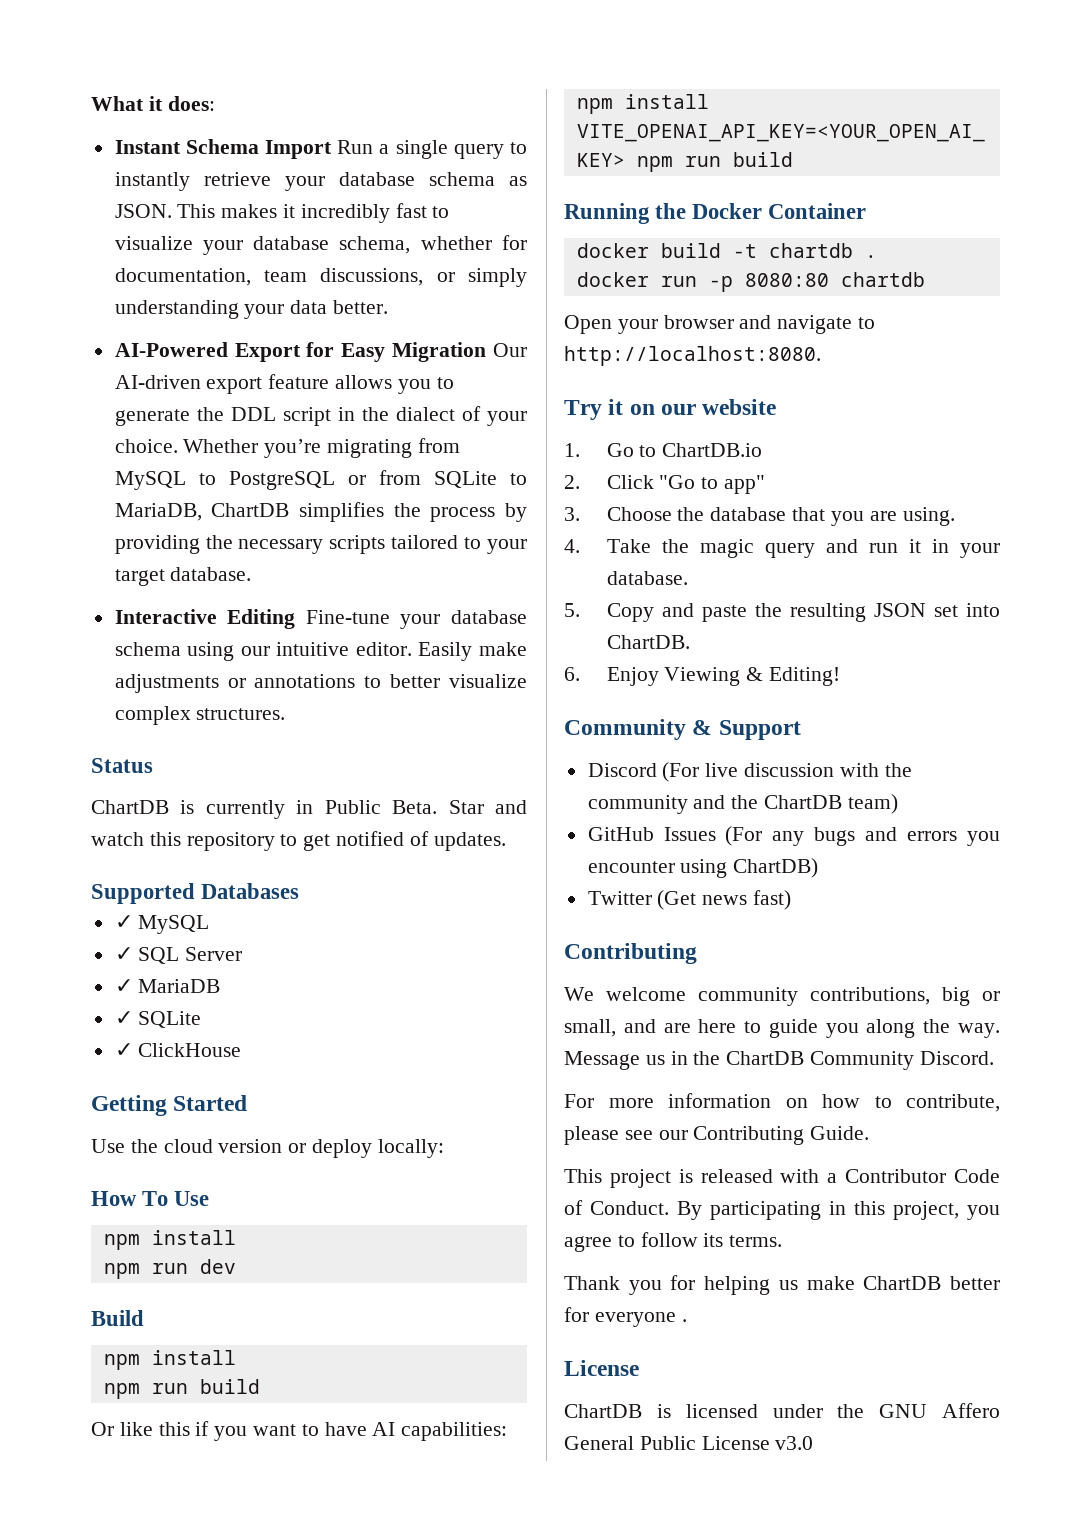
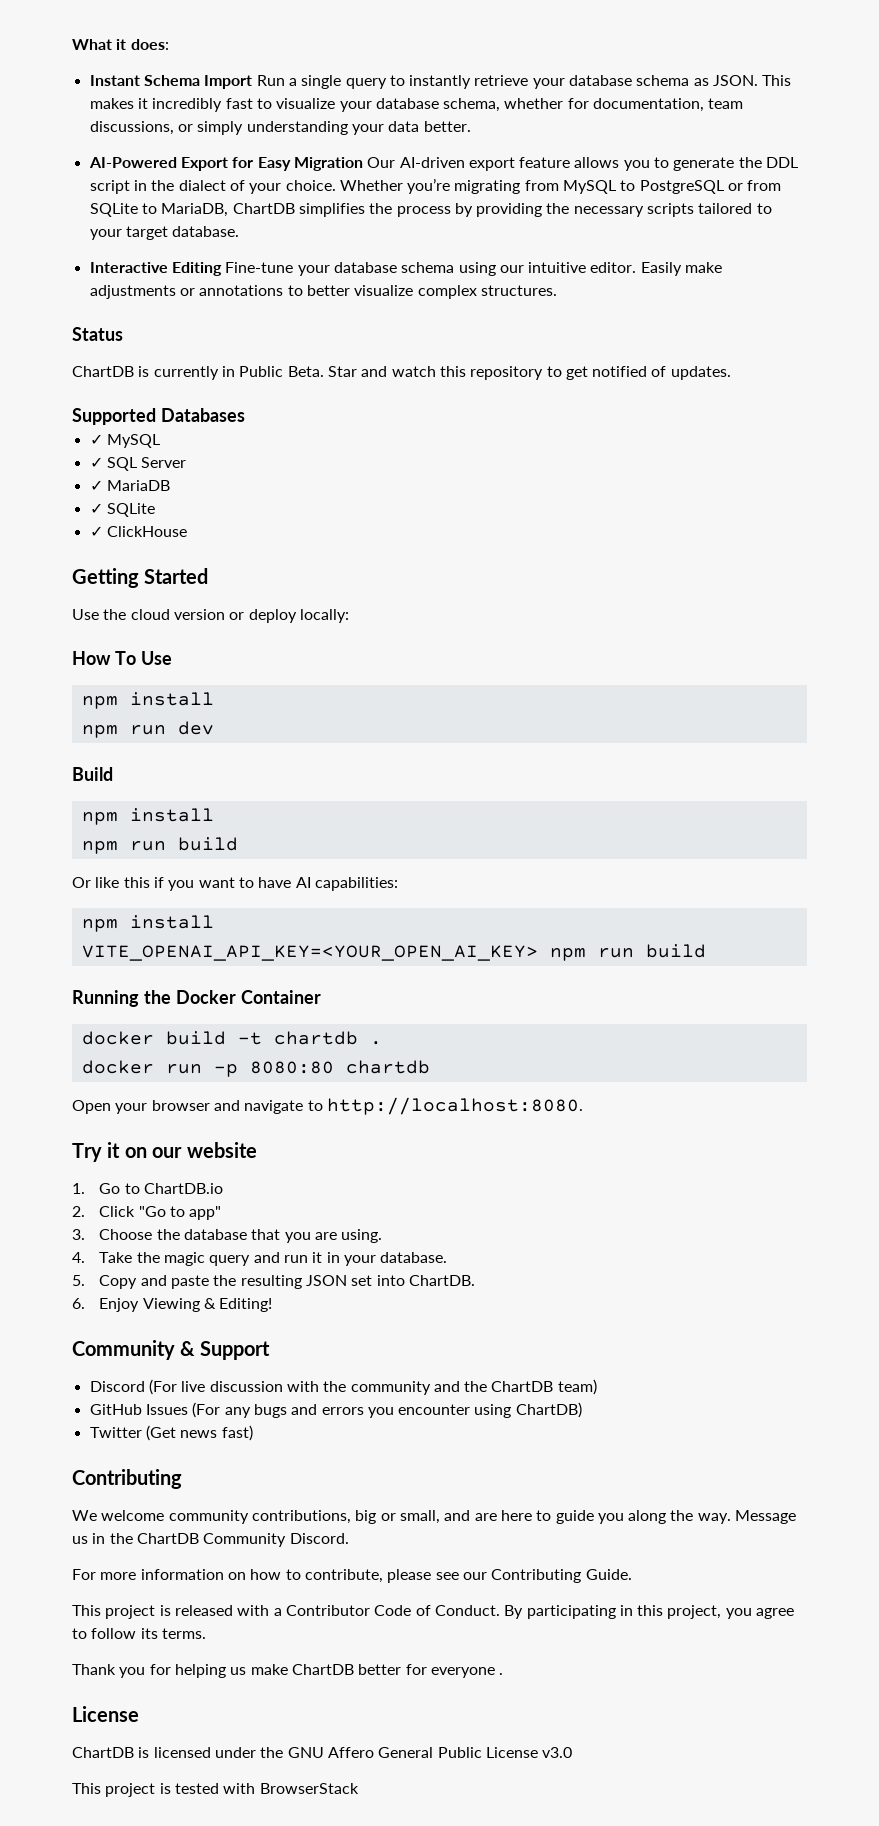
(814, 1443) none -> [72,1783,359,1797] // This project is tested with BrowserStack

